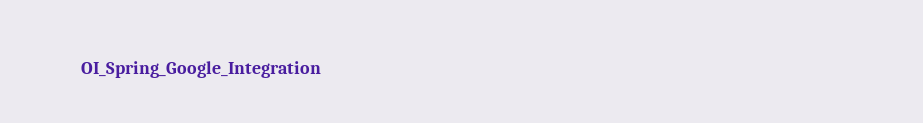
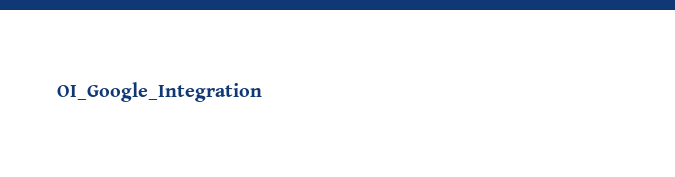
[81,61,321,78] OI_Spring_Google_Integration -> [57,82,262,102] OI_Google_Integration

